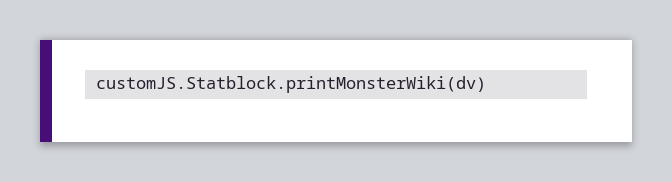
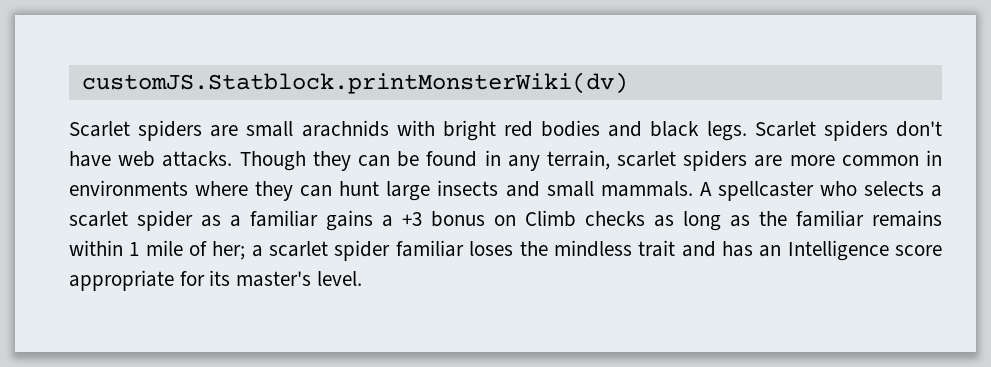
(486, 84) none -> [69,120,942,141] [69,150,942,171] [69,180,942,201] [69,210,942,231] [69,240,943,261] [69,270,362,291] // Scarlet spiders are small arachnids with bright red bodies and black legs. Scarlet spiders don't have web attacks. Though they can be found in any terrain, scarlet spiders are more common in environments where they can hunt large insects and small mammals. A spellcaster who selects a scarlet spider as a familiar gains a +3 bonus on Climb checks as long as the familiar remains within 1 mile of her; a scarlet spider familiar loses the mindless trait and has an Intelligence score appropriate for its master's level.

